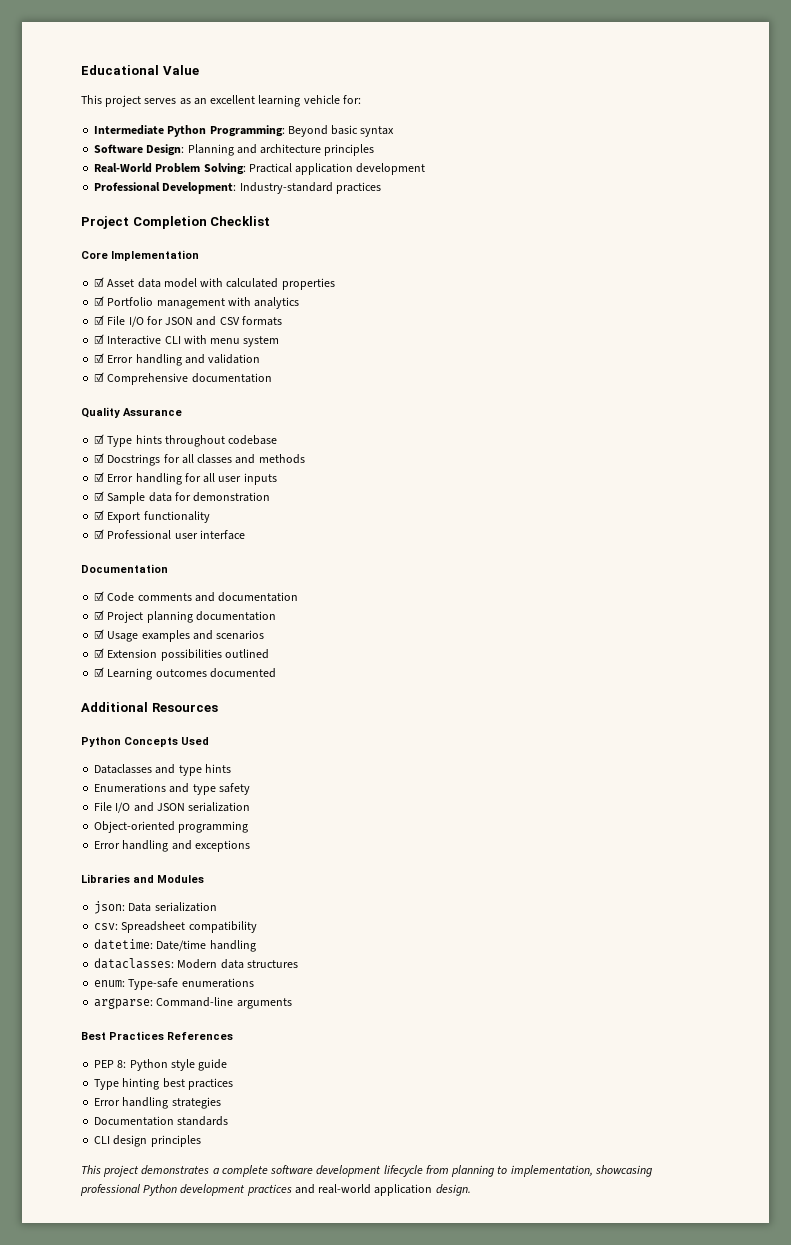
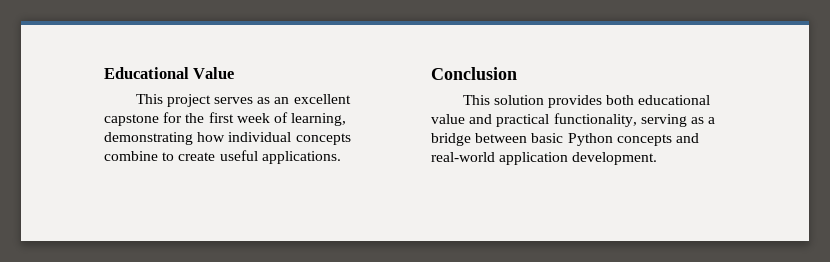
[258,95,361,107] [94,125,395,137] [94,144,375,156] [94,163,426,175] [94,182,381,194] [81,216,271,229] [81,250,199,261] [94,277,335,290] [94,296,300,309] [94,315,282,327] [94,334,280,347] [94,353,261,366] [94,372,272,385] [81,407,182,418] [94,434,278,447] [94,453,305,466] [94,472,277,485] [94,491,271,504] [94,510,210,523] [94,529,245,540] [81,564,168,573] [94,591,299,602] [94,610,276,623] [94,629,265,642] [94,648,269,661] [94,667,276,680] [81,702,218,712] [81,737,209,747] [94,764,231,776] [94,783,250,795] [94,802,251,813] [94,821,249,833] [94,840,250,852] [81,874,204,883] [94,901,217,914] [94,921,257,933] [94,939,256,952] [94,958,298,969] [94,978,254,990] [94,997,292,1009] [81,1031,233,1040] [94,1059,228,1071] [94,1078,233,1090] [94,1097,221,1109] [94,1116,229,1126] [94,1135,201,1147] [81,1165,652,1177] [80,1184,292,1196] learning vehicle for: // Intermediate Python Programming: Beyond basic syntax // Software Design: Planning and architecture principles // Real-World Problem Solving: Practical application development // Professional Development: Industry-standard practices // Project Completion Checklist // Core Implementation // ☑ Asset data model with calculated properties // ☑ Portfolio management with analytics // ☑ File I/O for JSON and CSV formats // ☑ Interactive CLI with menu system // ☑ Error handling and validation // ☑ Comprehensive documentation // Quality Assurance // ☑ Type hints throughout codebase // ☑ Docstrings for all classes and methods // ☑ Error handling for all user inputs // ☑ Sample data for demonstration // ☑ Export functionality // ☑ Professional user interface // Documentation // ☑ Code comments and documentation // ☑ Project planning documentation // ☑ Usage examples and scenarios // ☑ Extension possibilities outlined // ☑ Learning outcomes documented // Additional Resources // Python Concepts Used // Dataclasses and type hints // Enumerations and type safety // File I/O and JSON serialization // Object-oriented programming // Error handling and exceptions // Libraries and Modules // json: Data serialization // csv: Spreadsheet compatibility // datetime: Date/time handling // dataclasses: Modern data structures // enum: Type-safe enumerations // argparse: Command-line arguments // Best Practices References // PEP 8: Python style guide // Type hinting best practices // Error handling strategies // Documentation standards // CLI design principles // This project demonstrates a complete software development lifecycle from planning to implementation, showcasing professional Python development practices -> [104,112,347,126] [104,132,351,145] [104,150,341,164] [431,67,517,80] [462,95,711,108] [431,113,716,127] [431,133,672,146] capstone for the first week of learning, demonstrating how individual concepts combine to create useful applications. // Conclusion // This solution provides both educational value and practical functionality, serving as a bridge between basic Python concepts
[435,1184,471,1196] design. -> [572,152,658,165] development.

